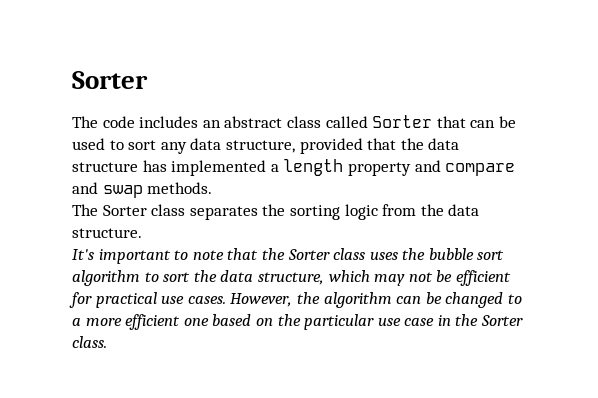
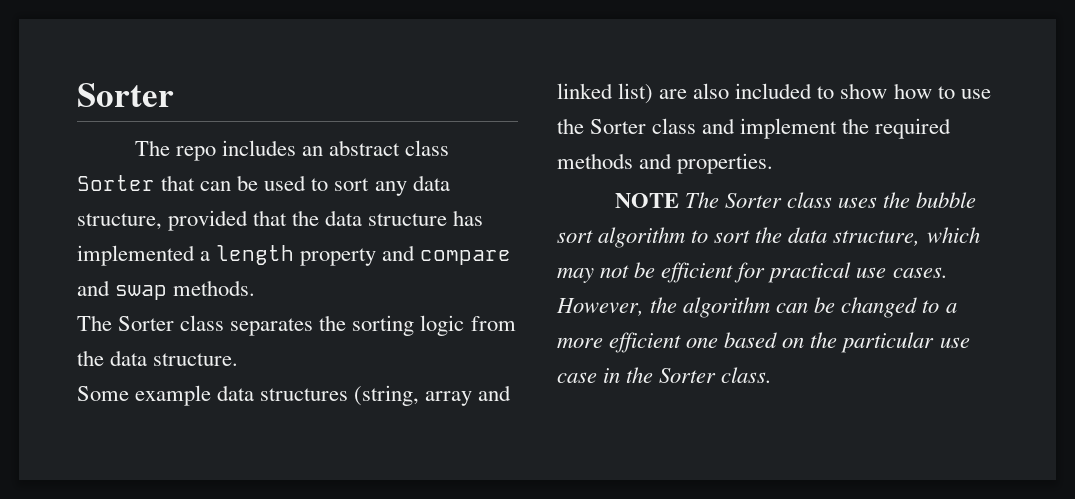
[102,116,135,128] code -> [175,146,216,161] repo
[325,116,368,128] called -> (450, 148) none
[72,248,285,264] It's important to note that the -> [77,385,512,406] [557,83,991,104] [557,118,952,139] [557,153,774,174] [614,192,719,208] Some example data structures (string, array and linked list) are also included to show how to use the Sorter class and implement the required methods and properties. // NOTE The

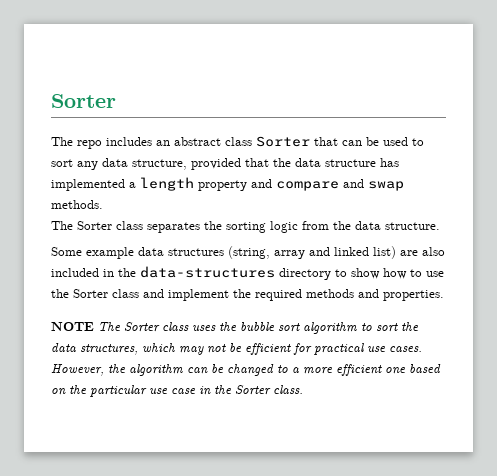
(813, 91) none -> [103,266,331,280] in the data-structures directory
[833,230,921,246] structure, -> [80,344,138,355] structures,

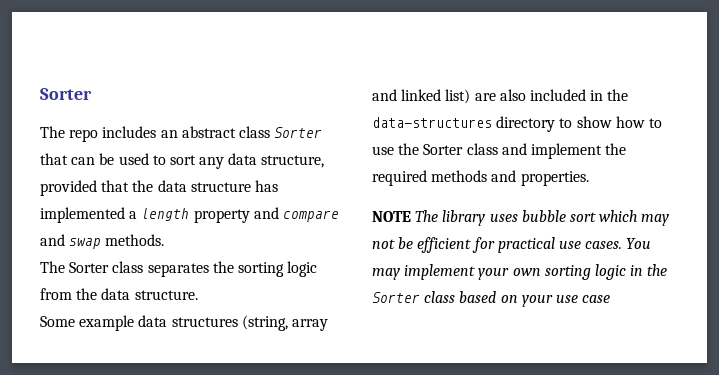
[124,322,419,334] [51,343,138,355] Sorter class uses the bubble sort algorithm to sort the data structures, -> [442,210,596,226] library uses bubble sort
[51,364,441,376] [51,385,303,397] However, the algorithm can be changed to a more efficient one based on the particular use case in the Sorter class. -> [626,238,652,249] [372,264,668,280] [372,291,611,307] You may implement your own sorting logic in the Sorter class based on your use case

